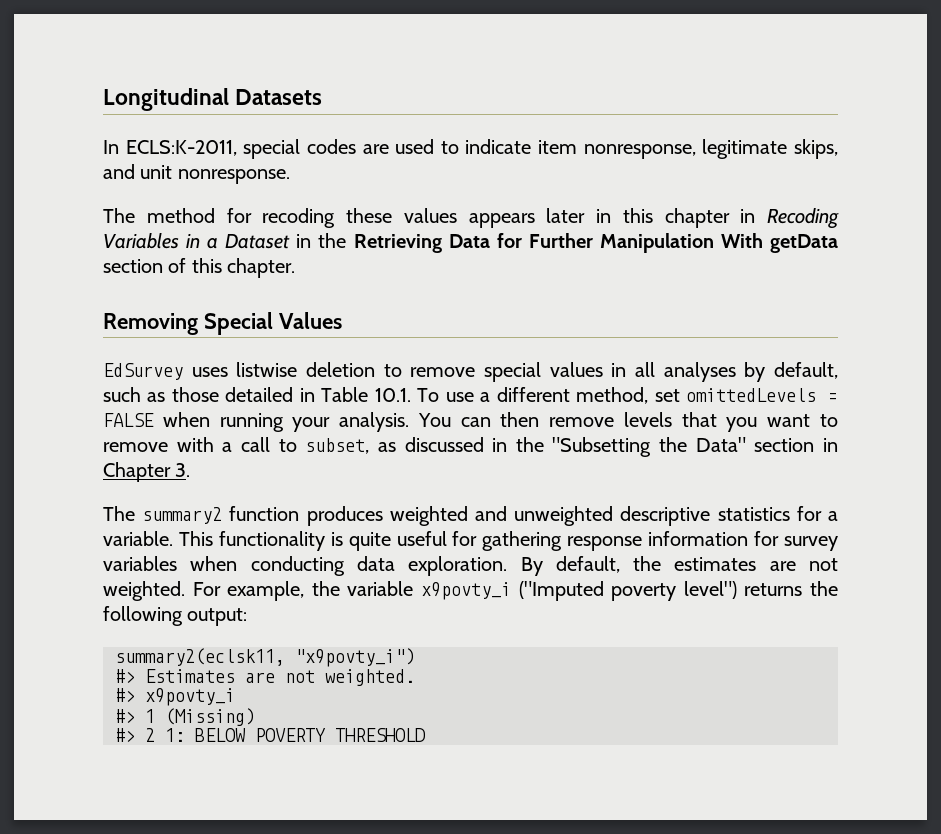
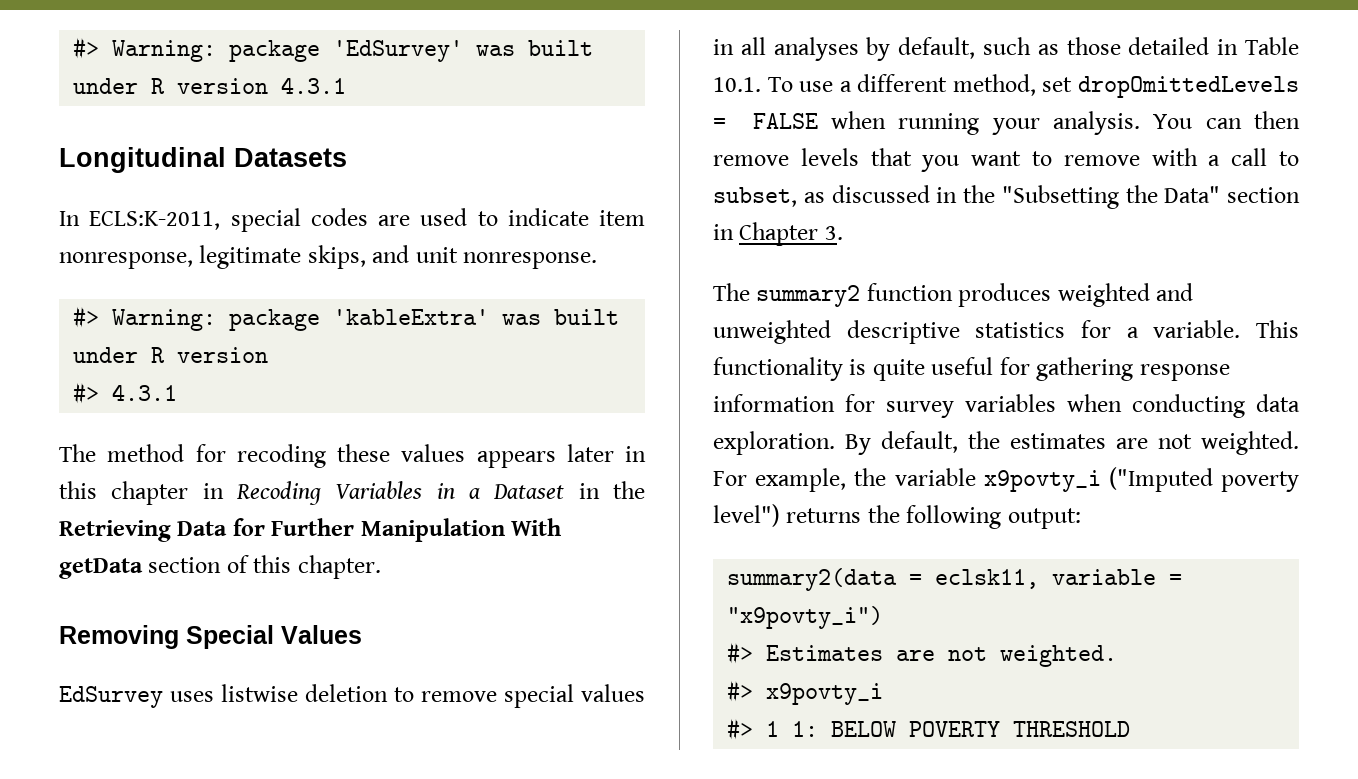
(103, 99) none -> [73,37,594,62] [73,77,347,94] #> Warning: package 'EdSurvey' was built under R version 4.3.1 //
(290, 176) none -> [73,306,620,331] [73,347,269,363] [73,382,178,404] // #> Warning: package 'kableExtra' was built under R version // #> 4.3.1
[686,388,817,402] omittedLevels -> [1078,76,1299,98] dropOmittedLevels
[115,648,285,666] summary2(eclsk11, -> [727,568,1183,591] summary2(data = eclsk11, variable =
[165,708,255,726] [115,728,155,742] (Missing) // #> 2 -> (780, 729) none

